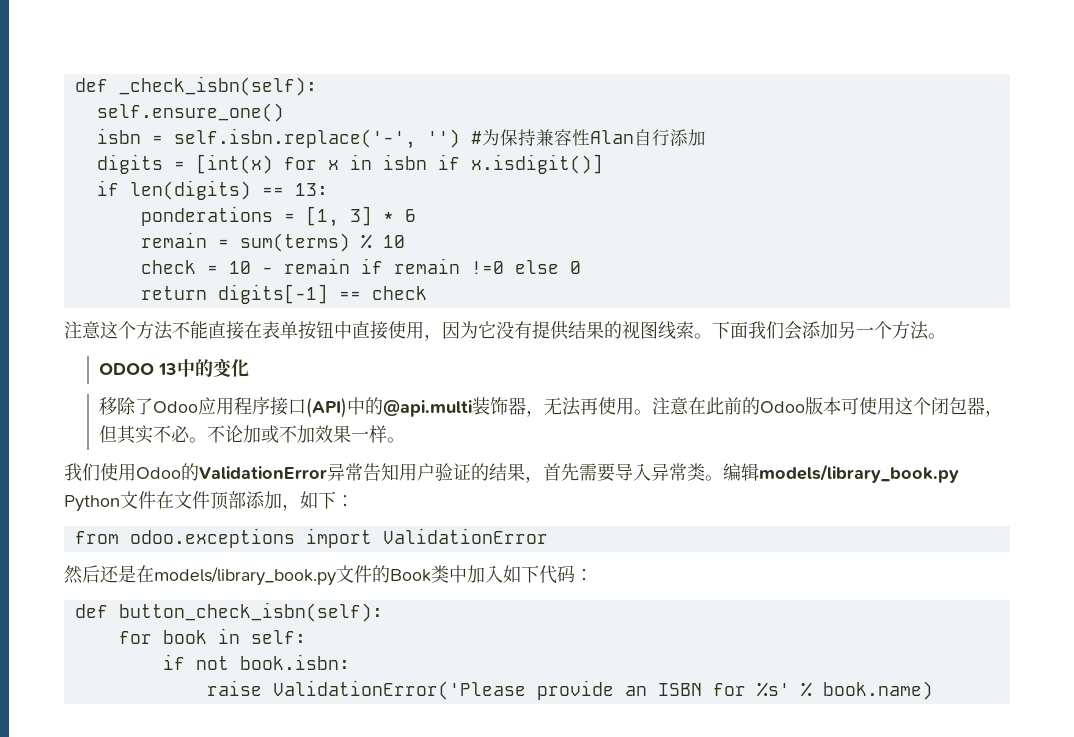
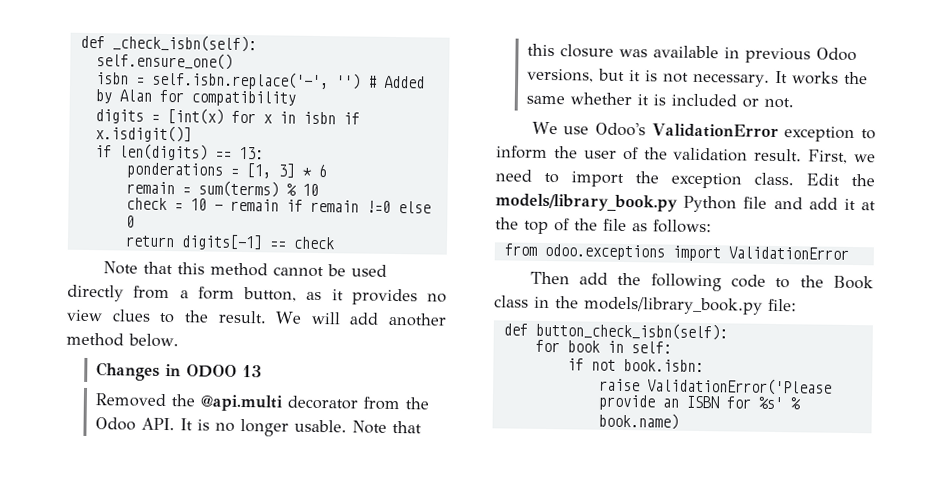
[481,129,706,146] 为保持兼容性Alan自行添加 -> [382,75,425,89] [94,89,296,107] Added by Alan for compatibility
[64,321,946,341] [99,358,250,377] [99,397,1004,418] [99,425,406,444] [64,463,959,483] [64,491,354,512] [74,528,548,548] [64,565,593,586] 注意这个方法不能直接在表单按钮中直接使用，因为它没有提供结果的视图线索。下面我们会添加另一个方法。 // ODOO 13中的变化 // 移除了Odoo应用程序接口(API)中的@api.multi装饰器，无法再使用。注意在此前的Odoo版本可使用这个闭包器，但其实不必。不论加或不加效果一样。 // 我们使用Odoo的ValidationError异常告知用户验证的结果，首先需要导入异常类。编辑models/library_book.py Python文件在文件顶部添加，如下： // from odoo.exceptions import ValidationError // 然后还是在models/library_book.py文件的Book类中加入如下代码： -> [102,261,387,278] [67,284,447,306] [66,309,447,327] [66,332,179,348] [95,362,262,381] [94,393,429,412] [94,417,422,437] [526,43,857,64] [526,68,868,87] [525,92,794,109] [531,121,876,143] [496,145,876,164] [495,169,875,189] [495,193,876,213] [495,217,712,235] [503,243,849,262] [529,271,874,292] [494,295,797,315] Note that this method cannot be used directly from a form button, as it provides no view clues to the result. We will add another method below. // Changes in ODOO 13 // Removed the @api.multi decorator from the Odoo API. It is no longer usable. Note that this closure was available in previous Odoo versions, but it is not necessary. It works the same whether it is included or not. // We use Odoo's ValidationError exception to inform the user of the validation result. First, we need to import the exception class. Edit the models/library_book.py Python file and add it at the top of the file as follows: // from odoo.exceptions import ValidationError // Then add the following code to the Book class in the models/library_book.py file:

